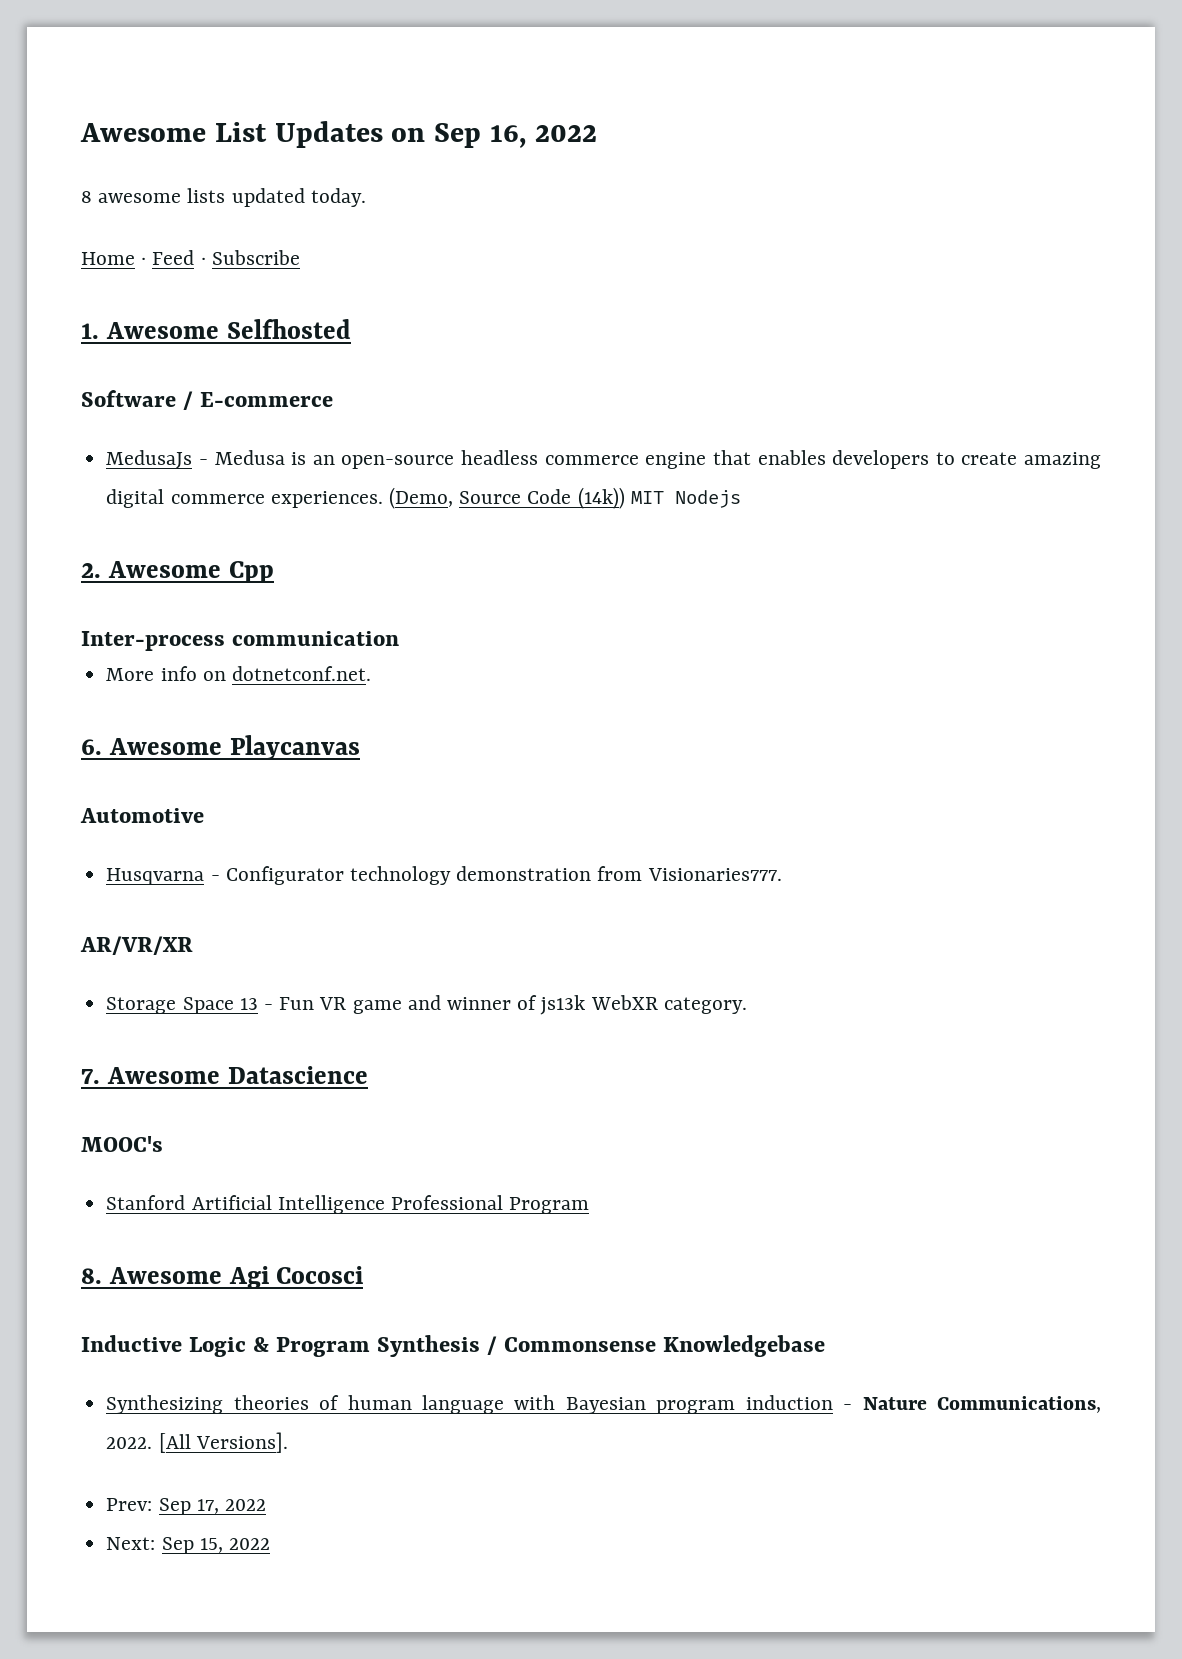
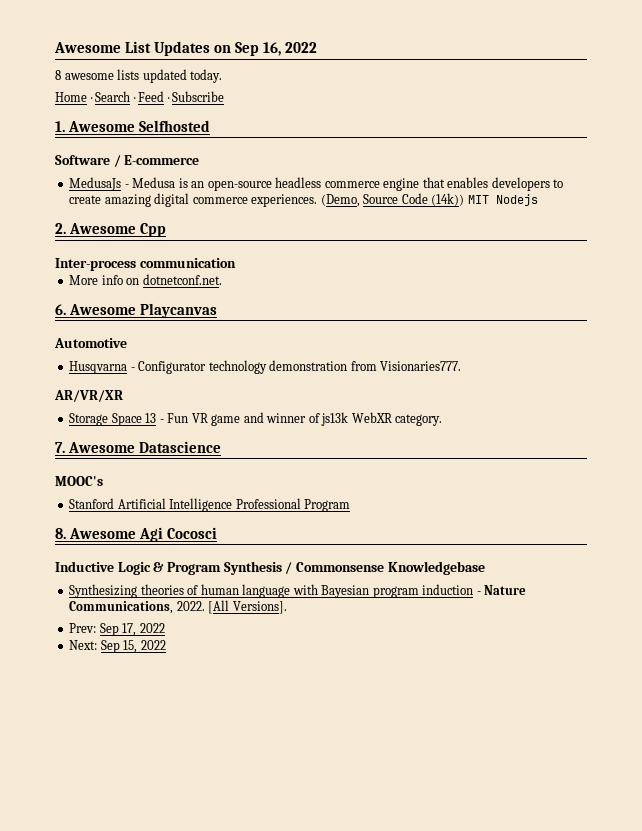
(147, 261) none -> [95,91,136,102] Search ·

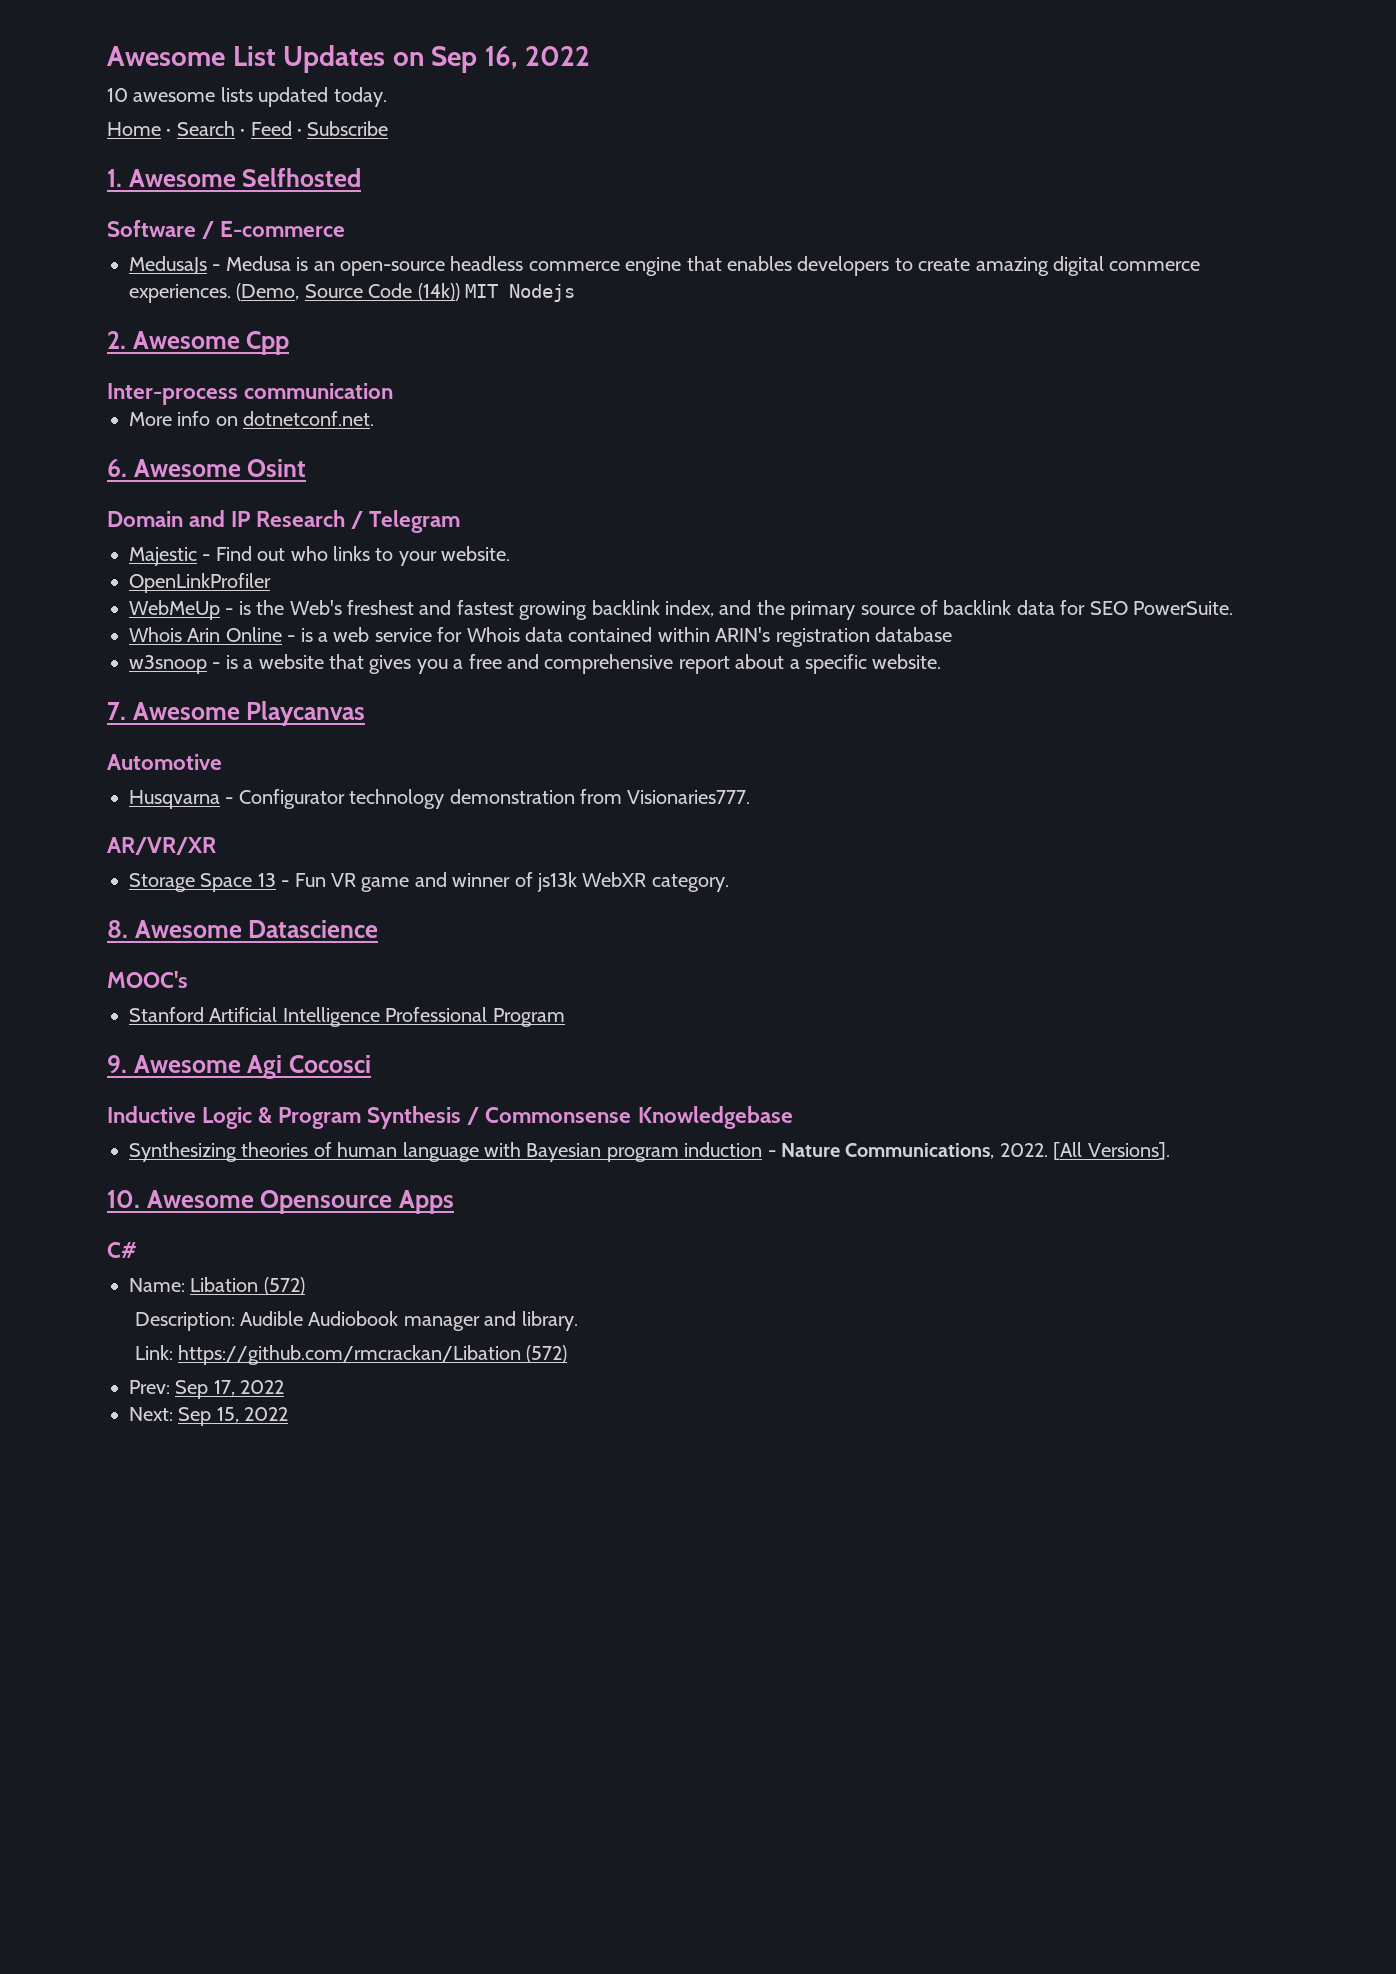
[55,70,61,80] 8 -> [107,88,128,102] 10
(136, 309) none -> [247,459,307,477] [107,510,461,533] [129,546,511,566] [129,573,271,593] [129,600,1233,620] [129,627,952,647] [129,654,942,674] [107,702,240,720] Osint // Domain and IP Research / Telegram // Majestic - Find out who links to your website. // OpenLinkProfiler // WebMeUp - is the Web's freshest and fastest growing backlink index, and the primary source of backlink data for SEO PowerSuite. // Whois Arin Online - is a web service for Whois data contained within ARIN's registration database // w3snoop - is a website that gives you a free and comprehensive report about a specific website. // 7. Awesome
[55,442,65,453] 7. -> [107,920,128,938] 8.
[55,528,66,539] 8. -> [107,1055,127,1073] 9.
(287, 607) none -> [107,1190,455,1214] [107,1242,137,1258] [129,1277,305,1295] [134,1311,578,1331] [134,1345,568,1365] // 10. Awesome Opensource Apps // C# // Name: Libation (572) // Description: Audible Audiobook manager and library. // Link: https://github.com/rmcrackan/Libation (572)

